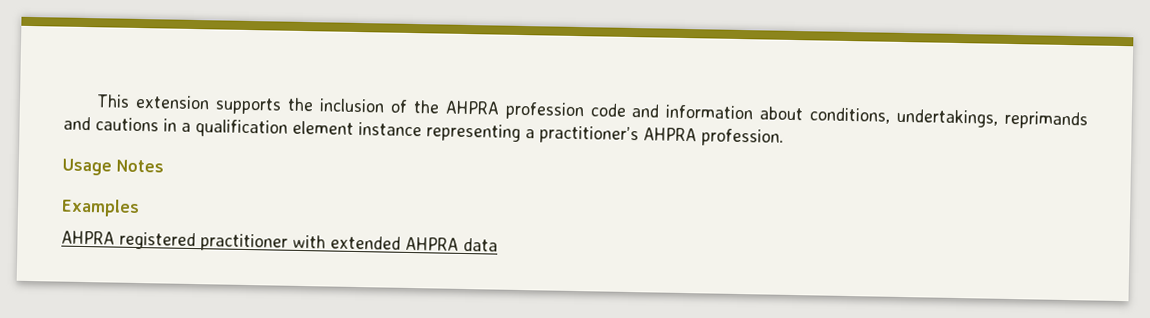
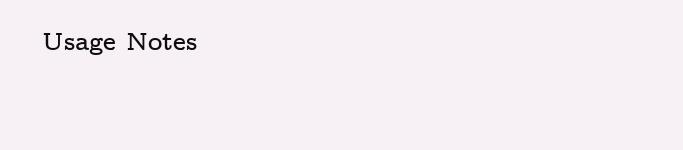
[96,94,1089,130] [63,116,784,147] [62,158,164,176] [61,198,140,218] [61,230,498,252] This extension supports the inclusion of the AHPRA profession code and information about conditions, undertakings, reprimands and cautions in a qualification element instance representing a practitioner’s AHPRA profession. // Usage Notes // Examples // AHPRA registered practitioner with extended AHPRA data -> [42,33,197,55] Usage Notes

